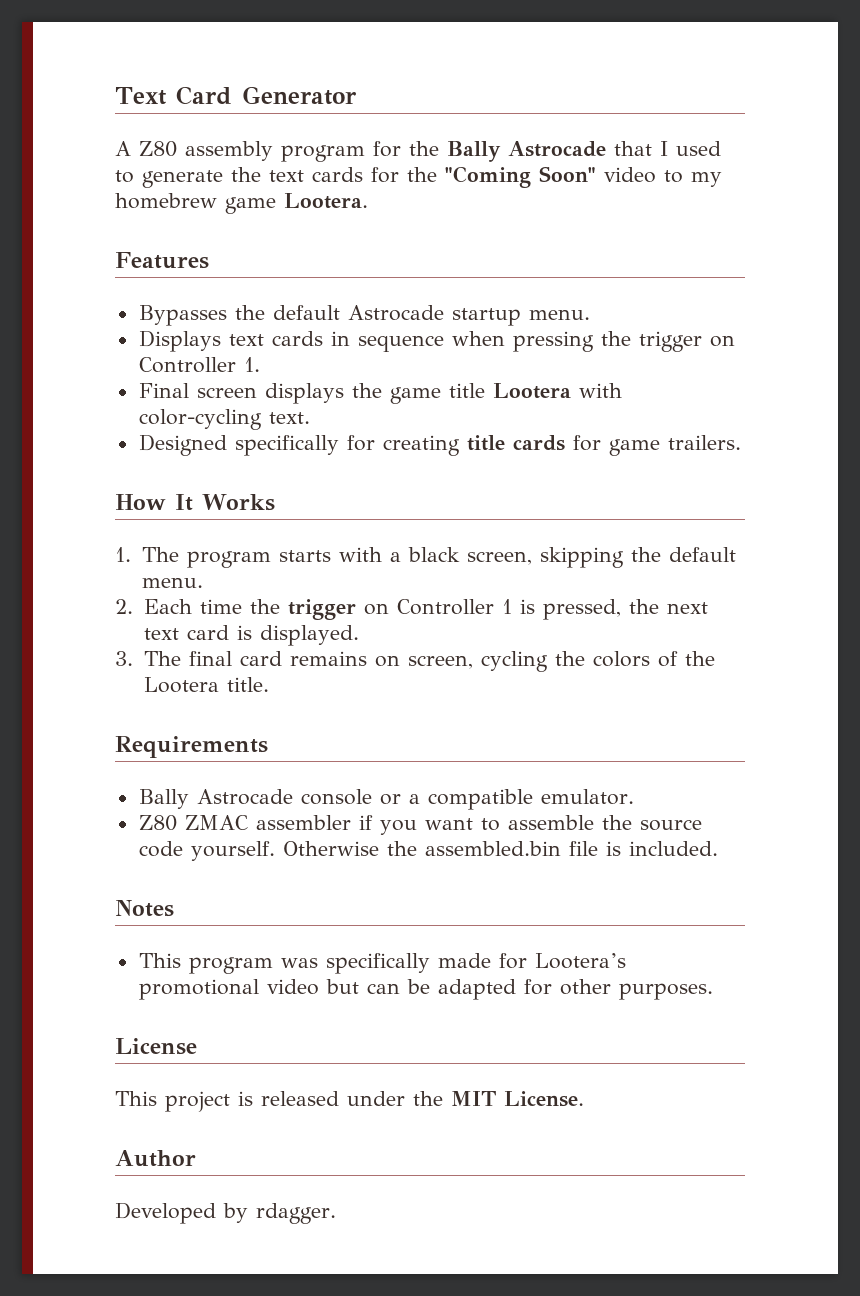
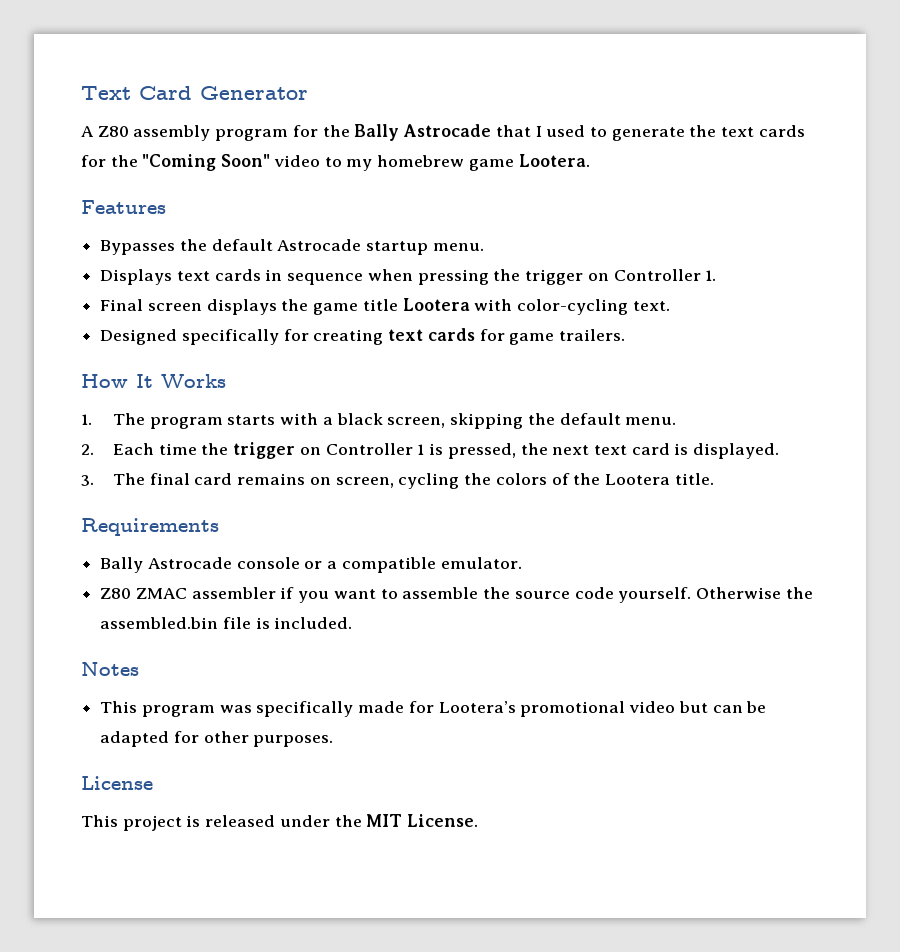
[466,435,505,451] title -> [388,329,424,341] text
[115,1150,196,1167] [115,1202,336,1224] // Author // Developed by rdagger. -> (479, 820) none

